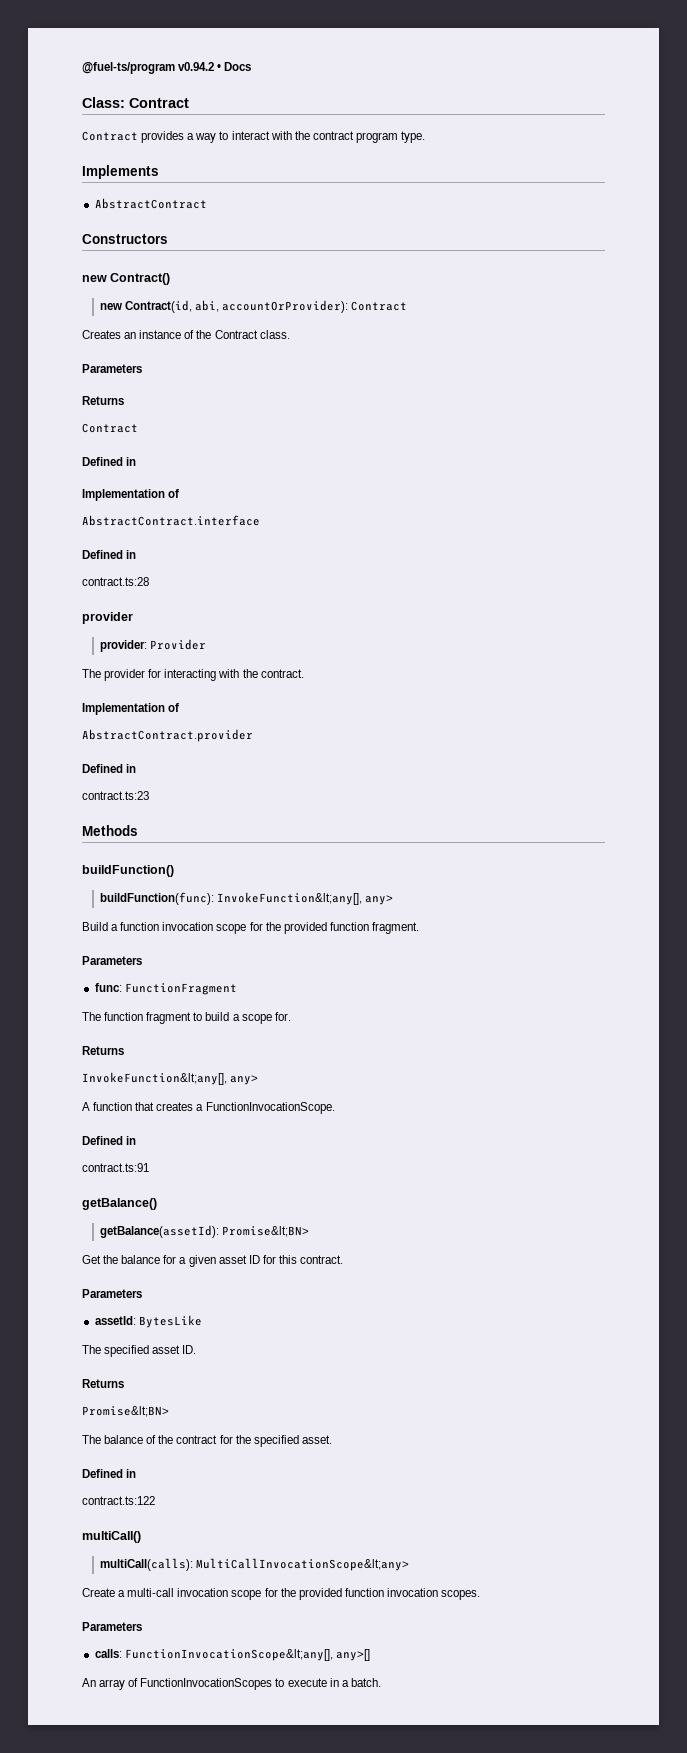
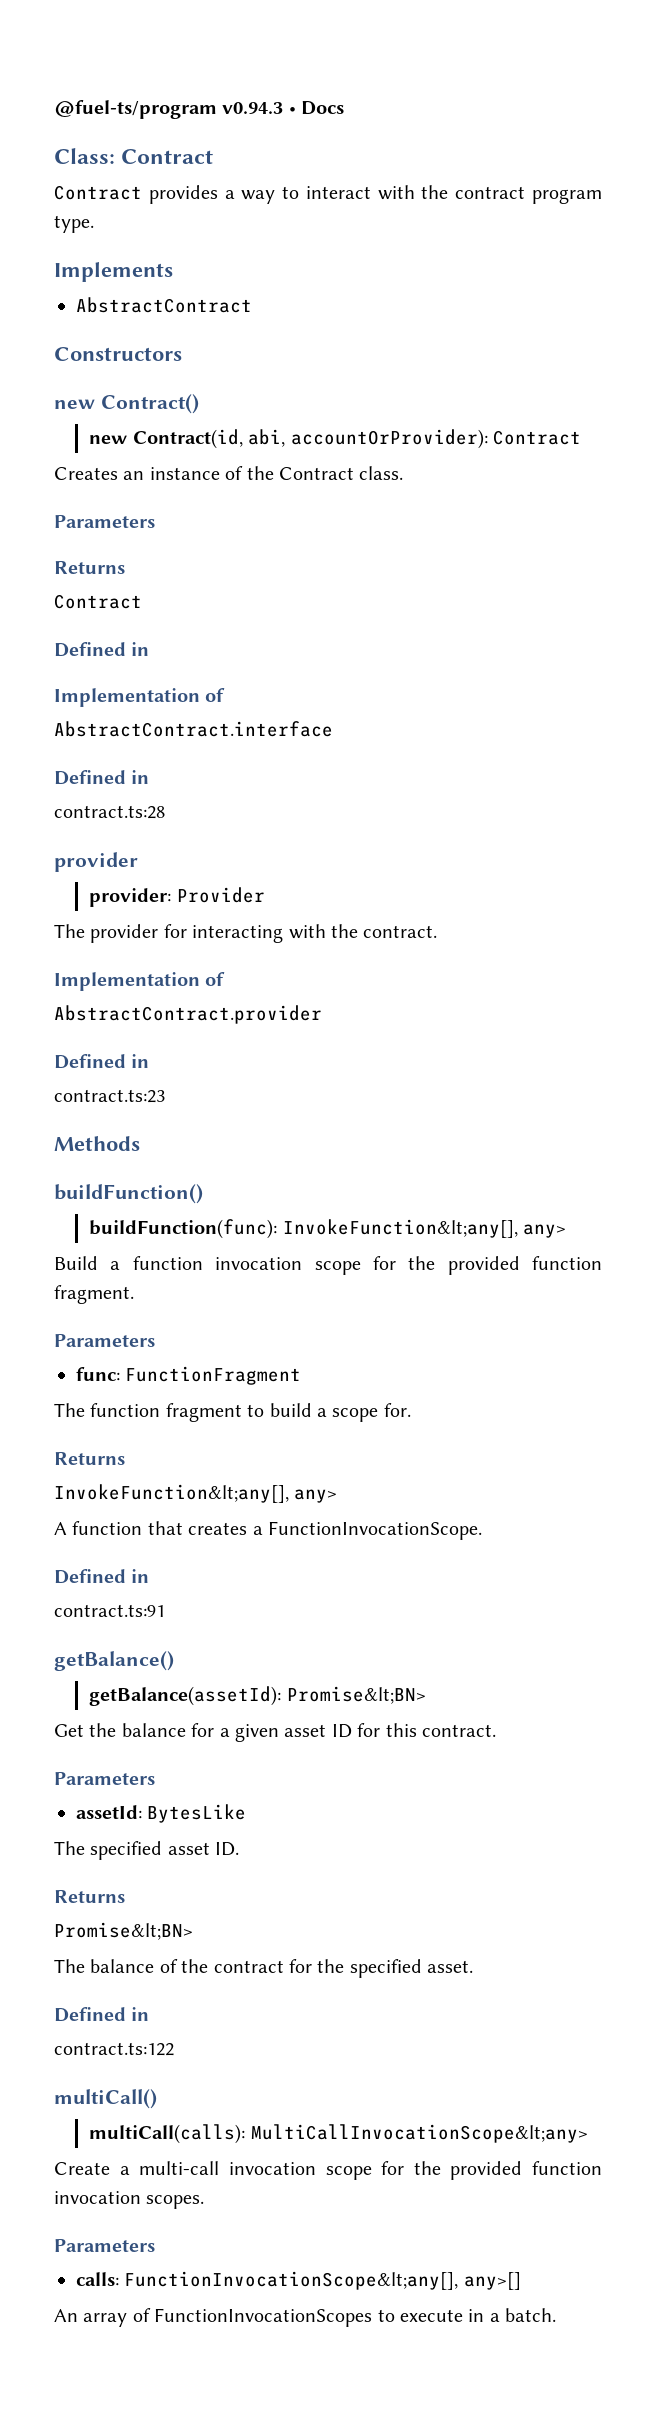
[178,62,215,71] v0.94.2 -> [222,102,284,114] v0.94.3

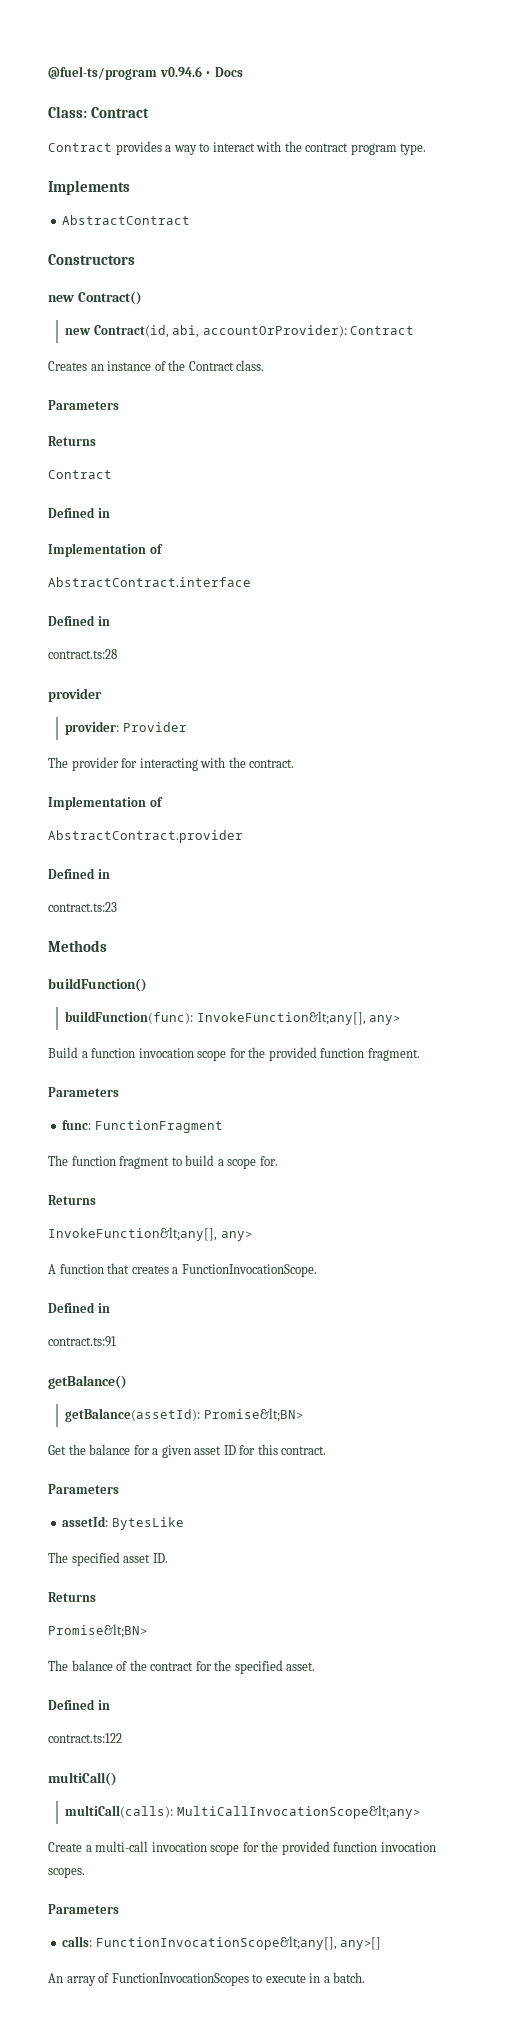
[222,102,284,114] v0.94.3 -> [159,66,202,77] v0.94.6

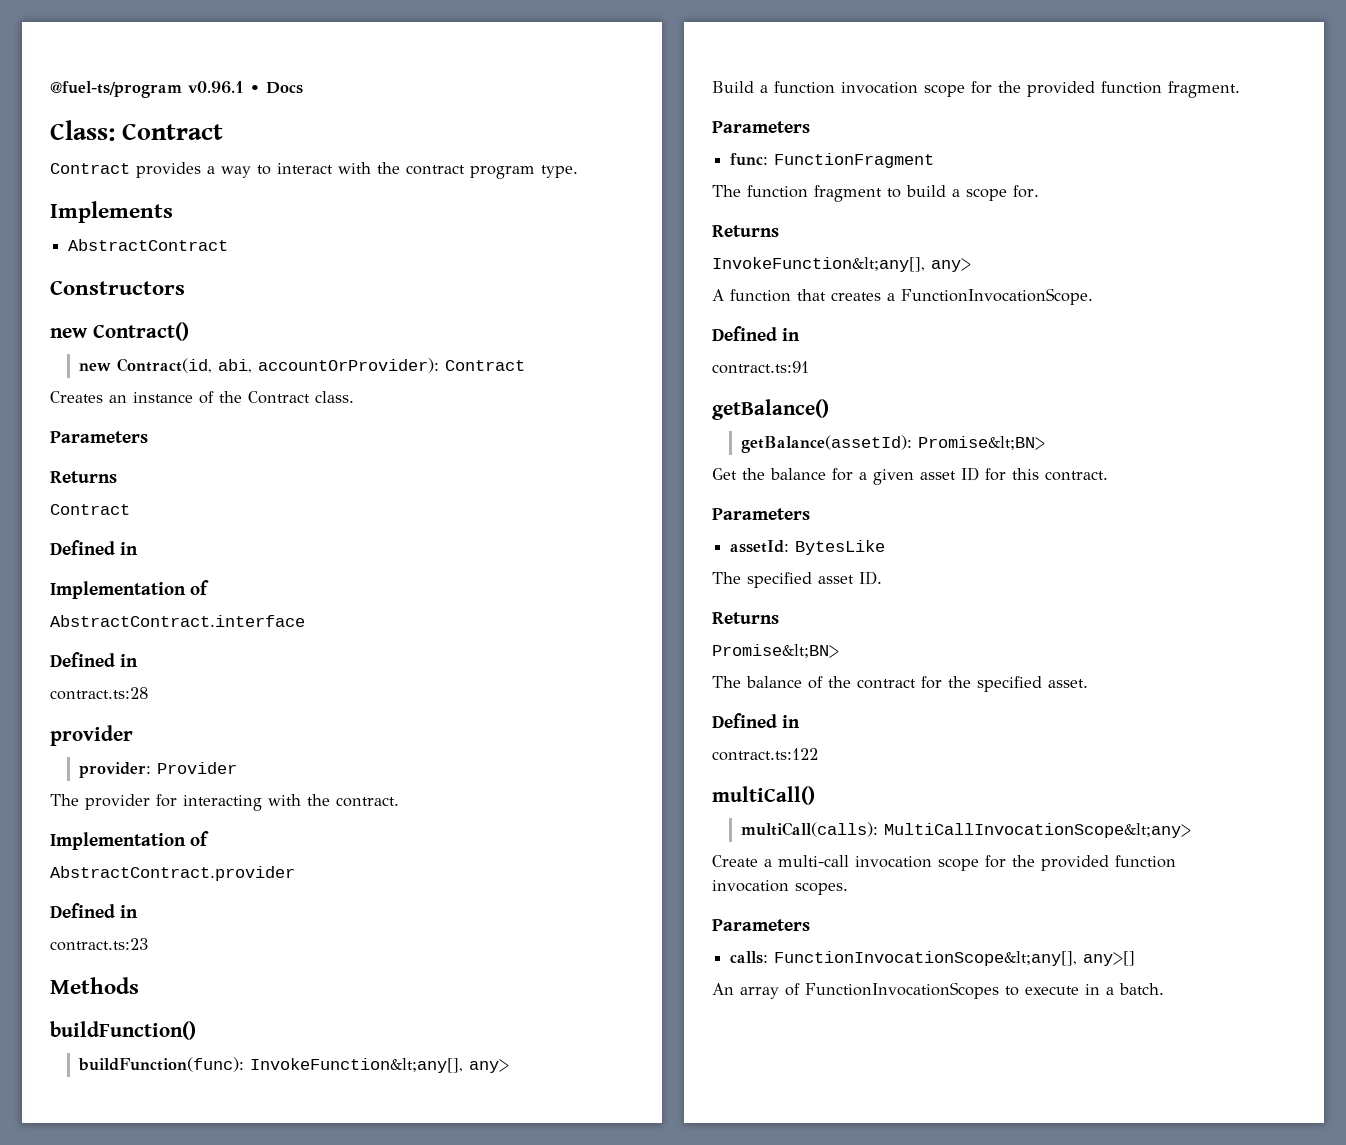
[159,66,202,77] v0.94.6 -> [188,81,244,94] v0.96.1

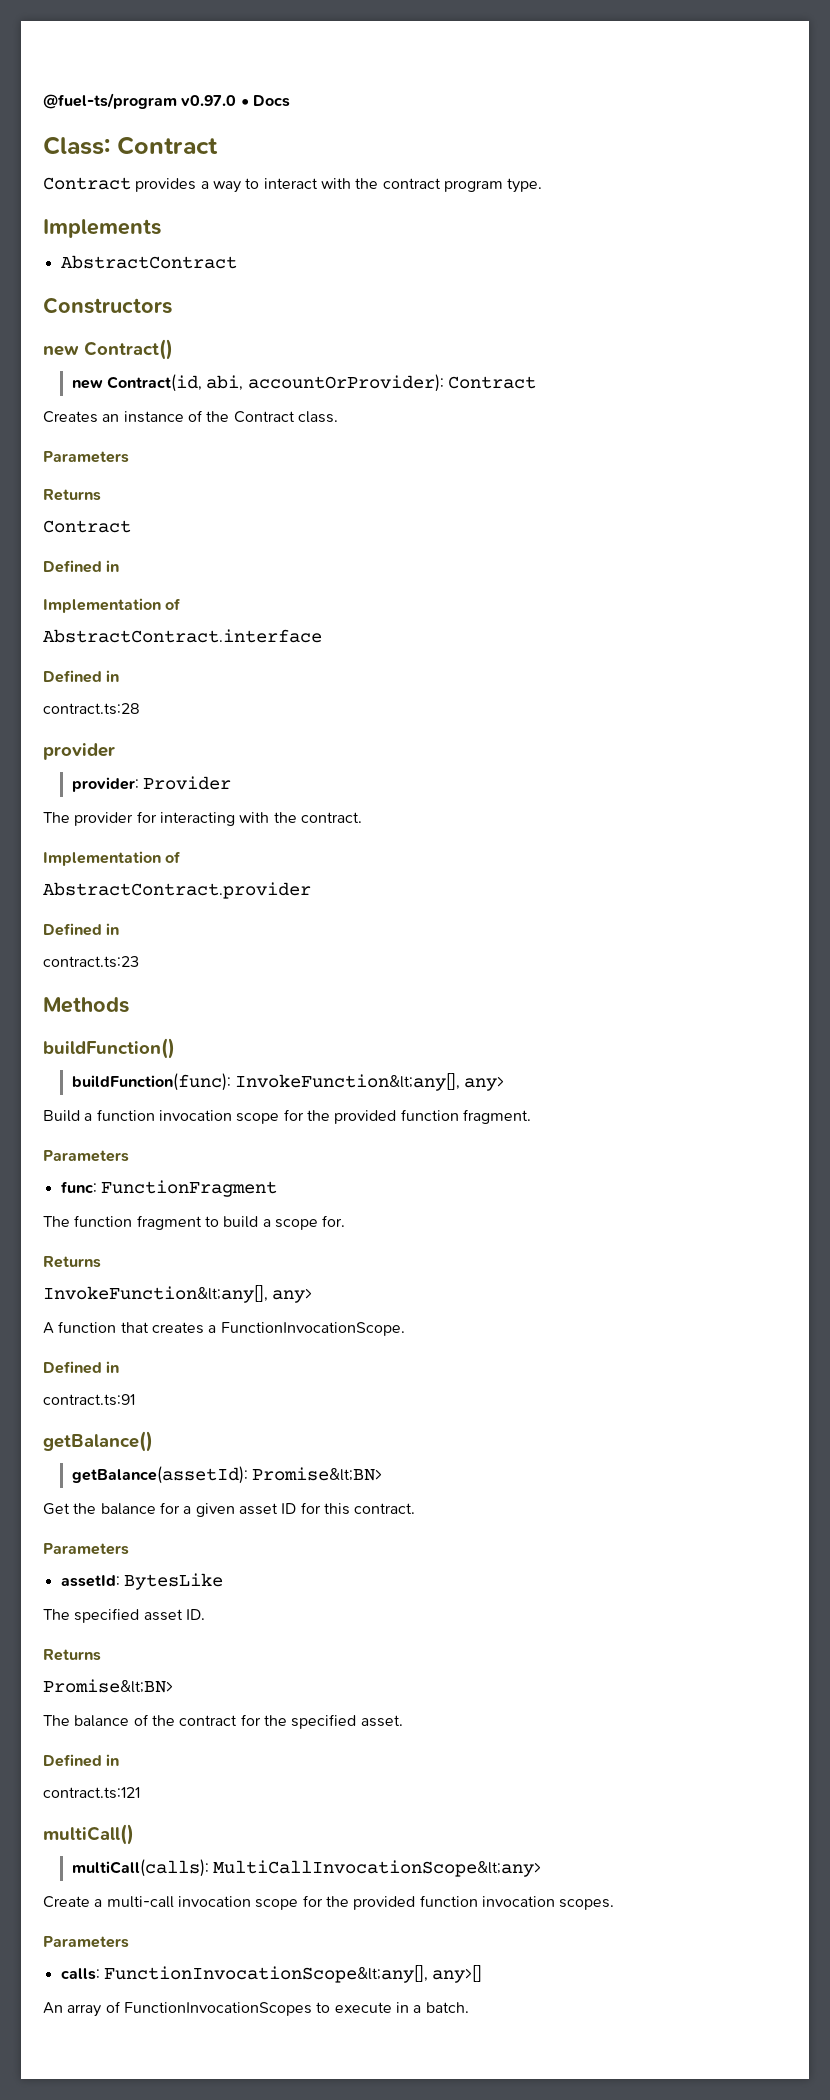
[188,81,244,94] v0.96.1 -> [181,95,237,106] v0.97.0
[712,748,818,761] contract.ts:122 -> [43,1787,140,1799] contract.ts:121

